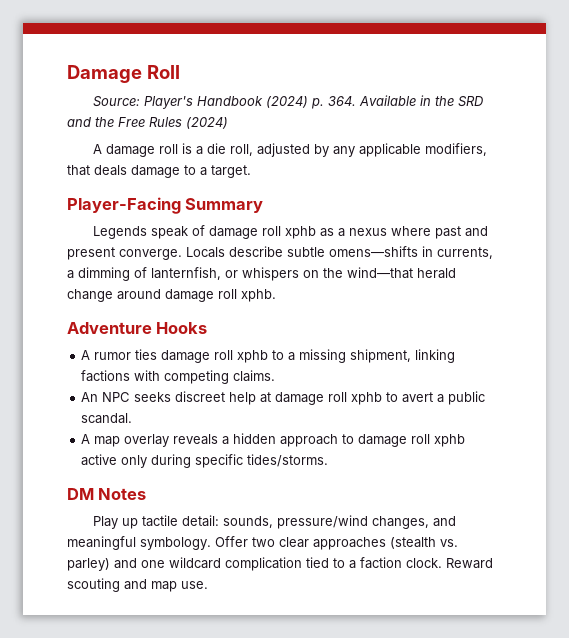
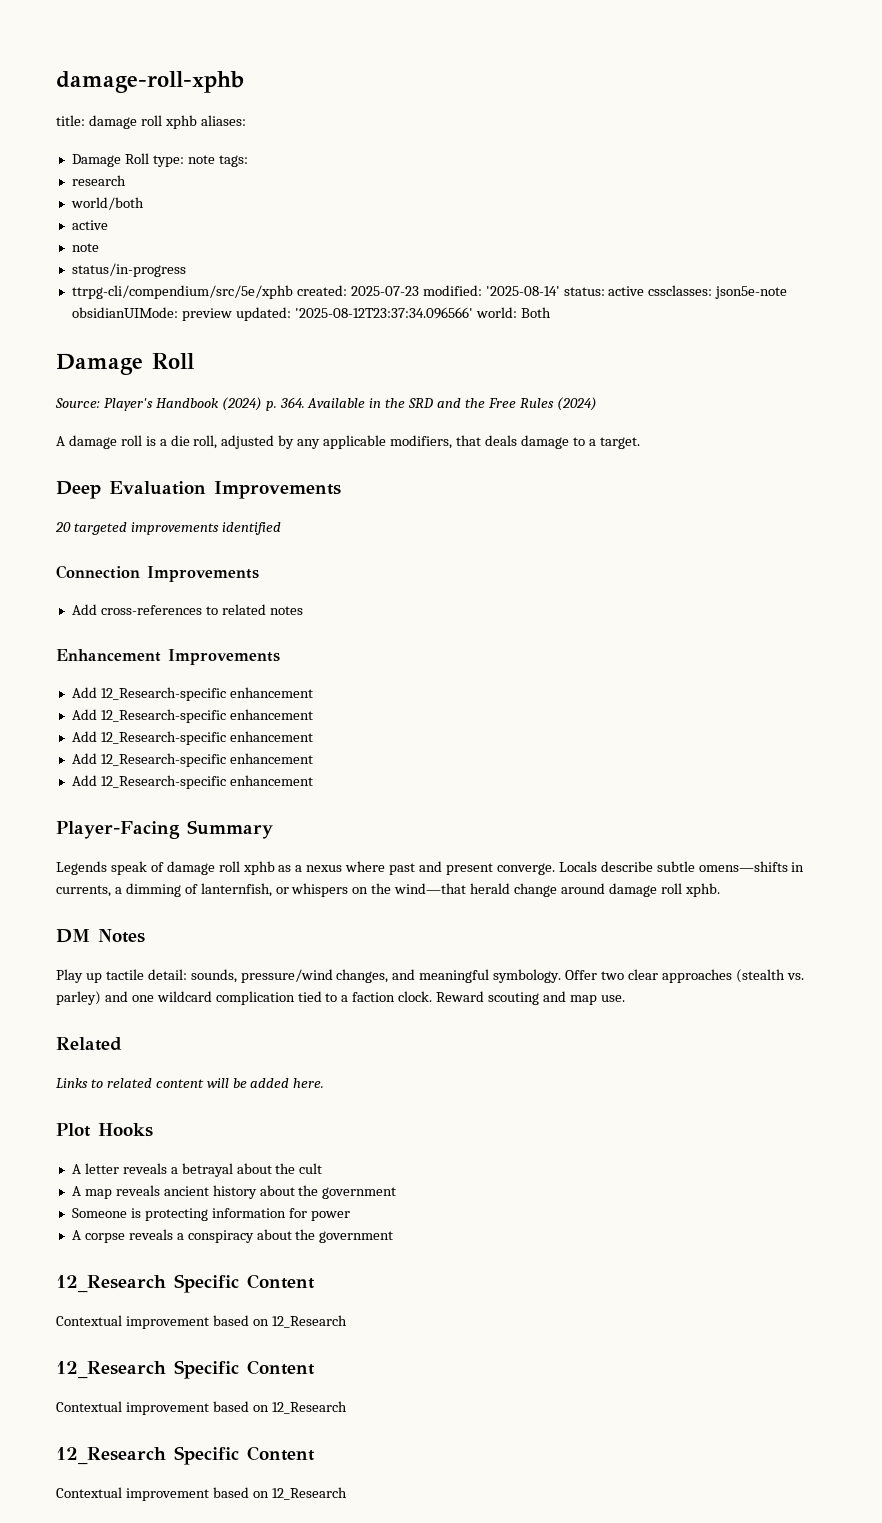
(67, 74) none -> [56,71,244,93] [56,115,246,129] [71,153,248,167] [71,175,126,186] [70,197,144,210] [71,220,108,230] [71,243,99,252] [71,263,186,277] [71,285,788,299] [71,307,551,321] damage-roll-xphb // title: damage roll xphb aliases: // Damage Roll type: note tags: // research // world/both // active // note // status/in-progress // ttrpg-cli/compendium/src/5e/xphb created: 2025-07-23 modified: '2025-08-14' status: active cssclasses: json5e-note obsidianUIMode: preview updated: '2025-08-12T23:37:34.096566' world: Both //
(251, 171) none -> [56,481,341,499] [55,522,281,535] [56,565,259,582] [71,604,303,615] [56,649,280,665] [71,687,313,701] [71,709,313,723] [71,731,313,745] [71,753,313,767] [71,775,313,789] // Deep Evaluation Improvements // 20 targeted improvements identified // Connection Improvements // Add cross-references to related notes // Enhancement Improvements // Add 12_Research-specific enhancement // Add 12_Research-specific enhancement // Add 12_Research-specific enhancement // Add 12_Research-specific enhancement // Add 12_Research-specific enhancement
[67,322,208,334] [81,349,456,363] [81,370,276,384] [81,391,486,405] [81,413,133,424] [81,433,466,447] [81,454,329,468] // Adventure Hooks // A rumor ties damage roll xphb to a missing shipment, linking factions with competing claims. // An NPC seeks discreet help at damage roll xphb to avert a public scandal. // A map overlay reveals a hidden approach to damage roll xphb active only during specific tides/storms. -> (720, 890) none
(208, 585) none -> [56,1037,122,1051] [56,1078,325,1088] [56,1123,153,1137] [71,1163,323,1177] [71,1185,397,1199] [71,1208,350,1221] [71,1229,394,1243] [56,1274,315,1293] [56,1315,347,1329] [56,1360,315,1379] [56,1401,347,1415] [56,1446,315,1465] [56,1487,347,1501] // Related // Links to related content will be added here. // Plot Hooks // A letter reveals a betrayal about the cult // A map reveals ancient history about the government // Someone is protecting information for power // A corpse reveals a conspiracy about the government // 12_Research Specific Content // Contextual improvement based on 12_Research // 12_Research Specific Content // Contextual improvement based on 12_Research // 12_Research Specific Content // Contextual improvement based on 12_Research

